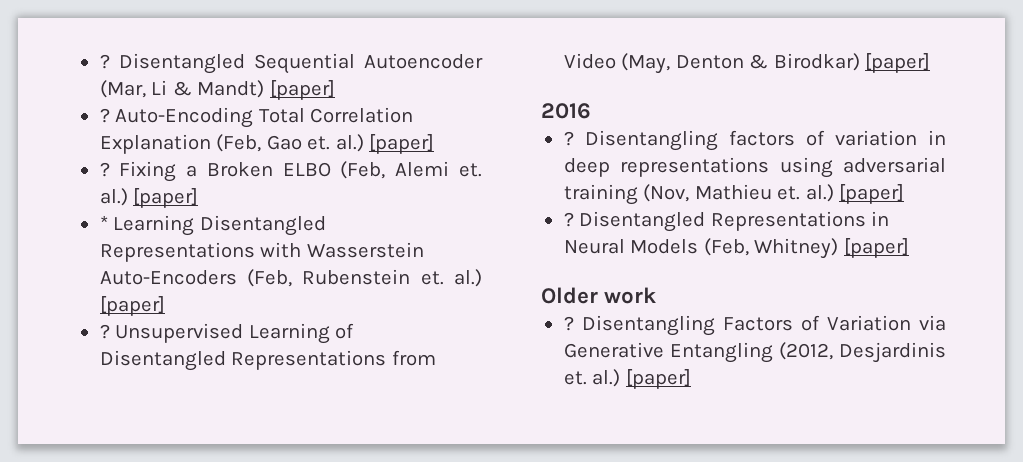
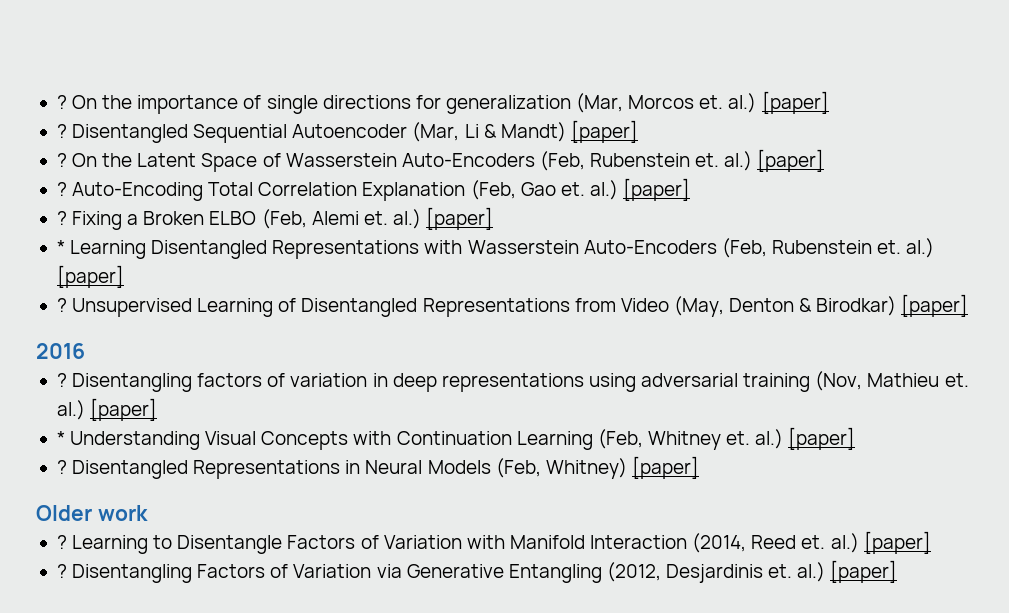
[99,54,110,69] ? -> [56,91,829,114] [56,124,67,138] ? On the importance of single directions for generalization (Mar, Morcos et. al.) [paper] // ?
(335, 90) none -> [56,149,825,172] // ? On the Latent Space of Wasserstein Auto-Encoders (Feb, Rubenstein et. al.) [paper]
(905, 194) none -> [56,427,856,450] // * Understanding Visual Concepts with Continuation Learning (Feb, Whitney et. al.) [paper]
(657, 295) none -> [56,531,931,554] // ? Learning to Disentangle Factors of Variation with Manifold Interaction (2014, Reed et. al.) [paper]

